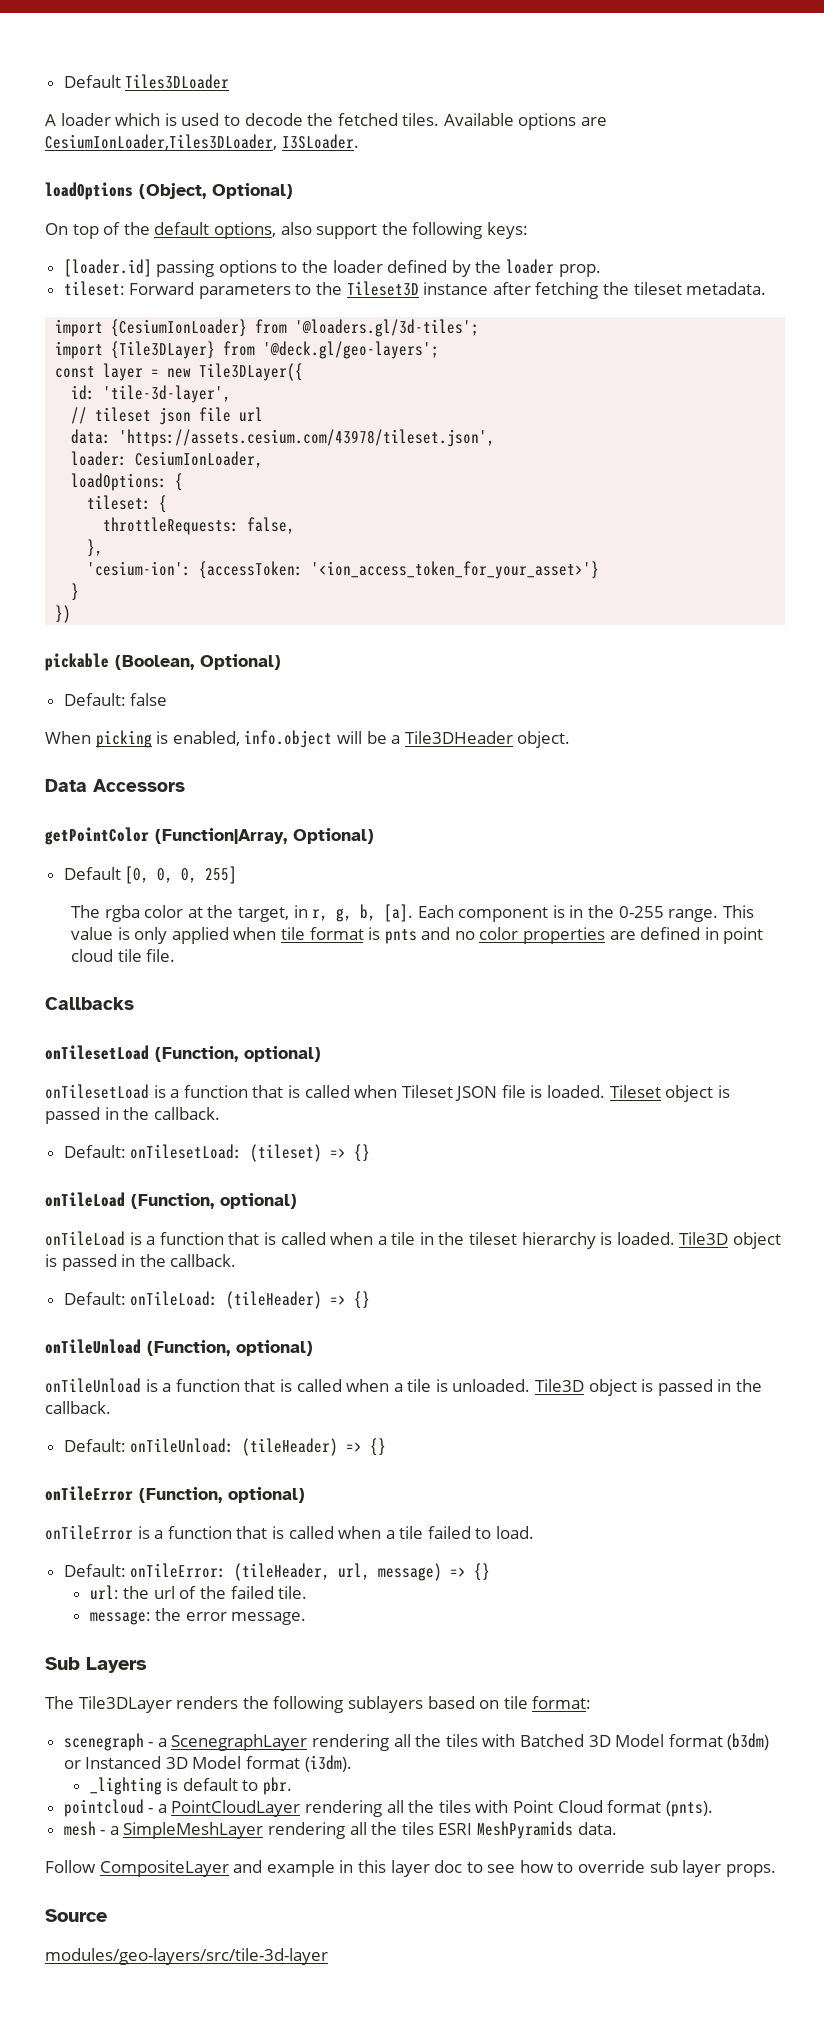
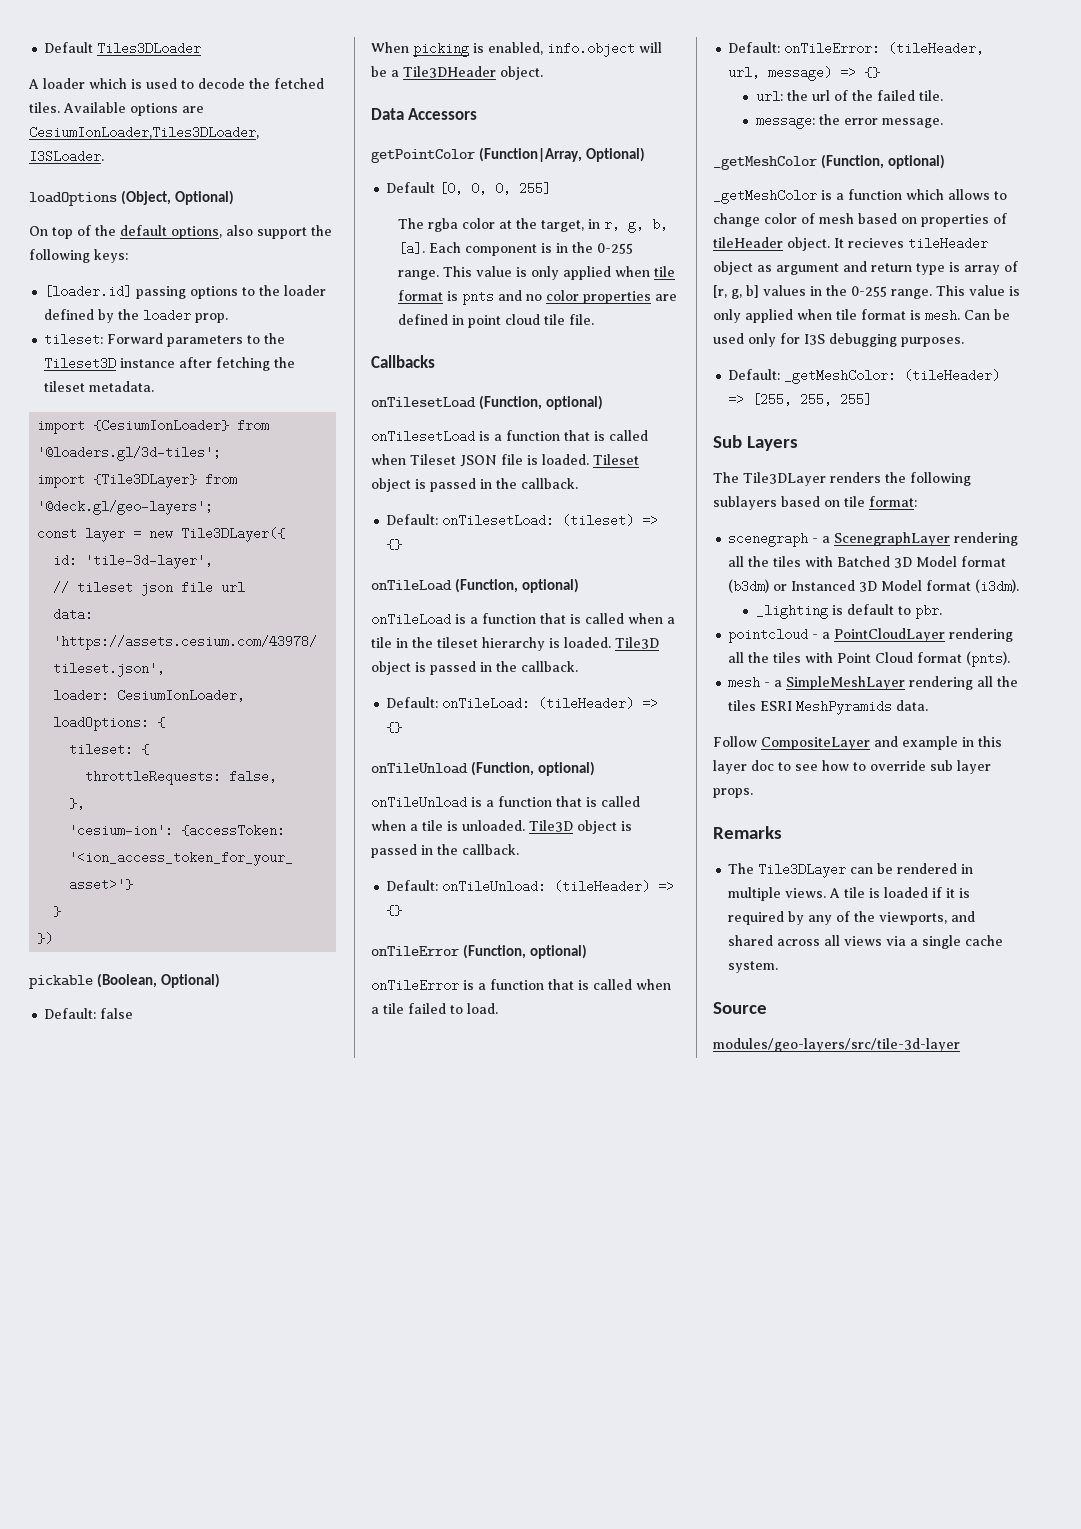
(307, 1618) none -> [713,154,946,170] [713,189,1007,204] [713,213,1007,227] [713,237,988,251] [713,261,1018,275] [713,285,1020,299] [713,309,1010,323] [713,333,964,347] [728,369,1001,384] [728,393,873,406] // _getMeshColor (Function, optional) // _getMeshColor is a function which allows to change color of mesh based on properties of tileHeader object. It recieves tileHeader object as argument and return type is array of [r, g, b] values in the 0-255 range. This value is only applied when tile format is mesh. Can be used only for I3S debugging purposes. // Default: _getMeshColor: (tileHeader) => [255, 255, 255]
(776, 1870) none -> [713,826,782,839] [728,863,974,878] [728,887,971,901] [728,911,976,925] [728,935,1004,949] [728,961,779,973] // Remarks // The Tile3DLayer can be rendered in multiple views. A tile is loaded if it is required by any of the viewports, and shared across all views via a single cache system.

